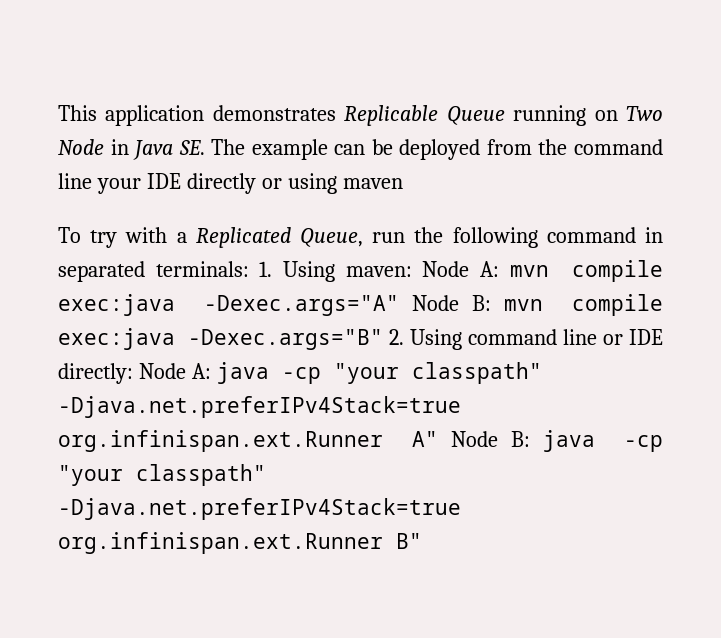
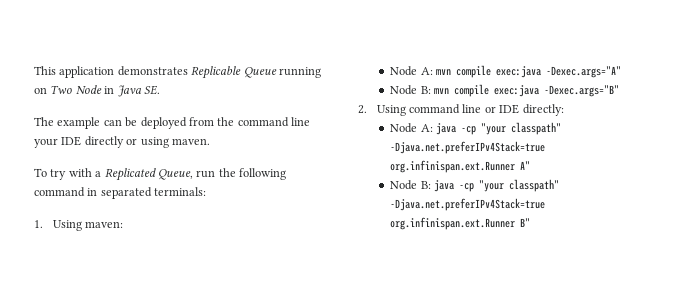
(205, 147) none -> (160, 90) //
[342,178,403,189] maven -> [171,138,210,145] maven.
(249, 269) none -> (207, 191) //
(412, 271) none -> (124, 224) //
(399, 305) none -> (622, 72) //
(384, 339) none -> (620, 91) //
(133, 373) none -> (564, 110) //
(438, 439) none -> (531, 165) //

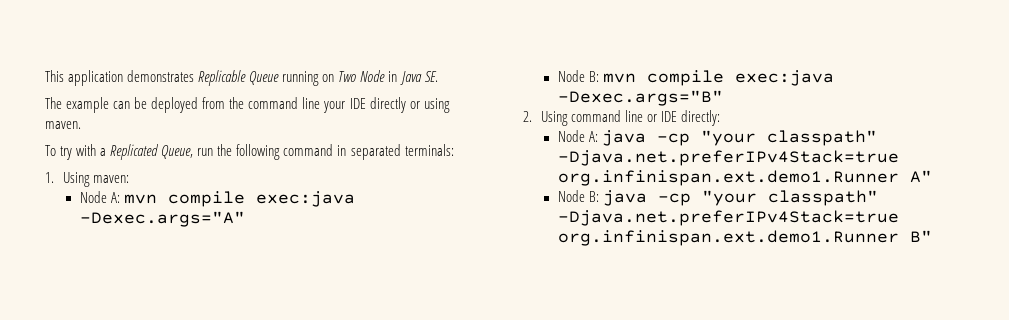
[390,160,516,173] org.infinispan.ext.Runner -> [557,170,899,186] org.infinispan.ext.demo1.Runner
[390,217,516,230] org.infinispan.ext.Runner -> [557,230,899,246] org.infinispan.ext.demo1.Runner

